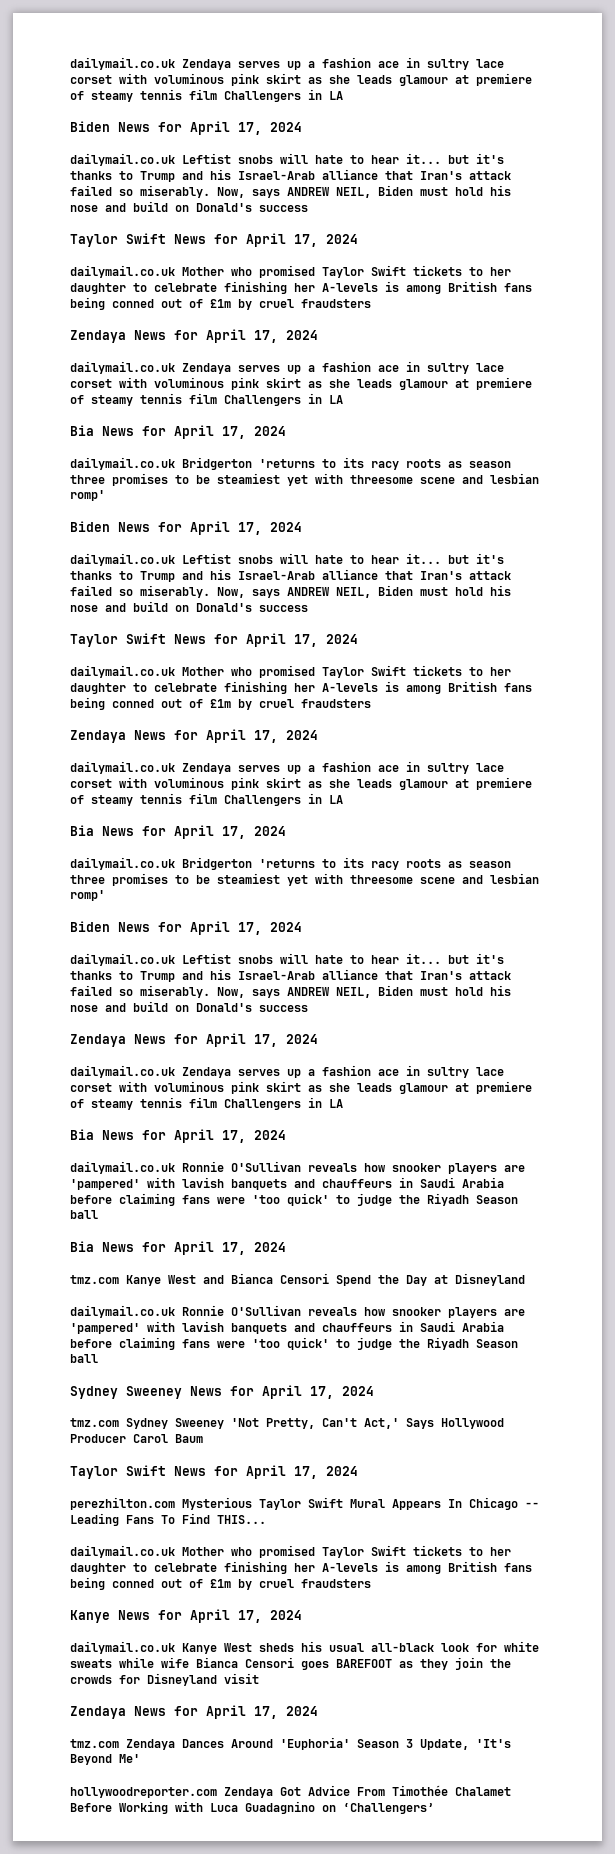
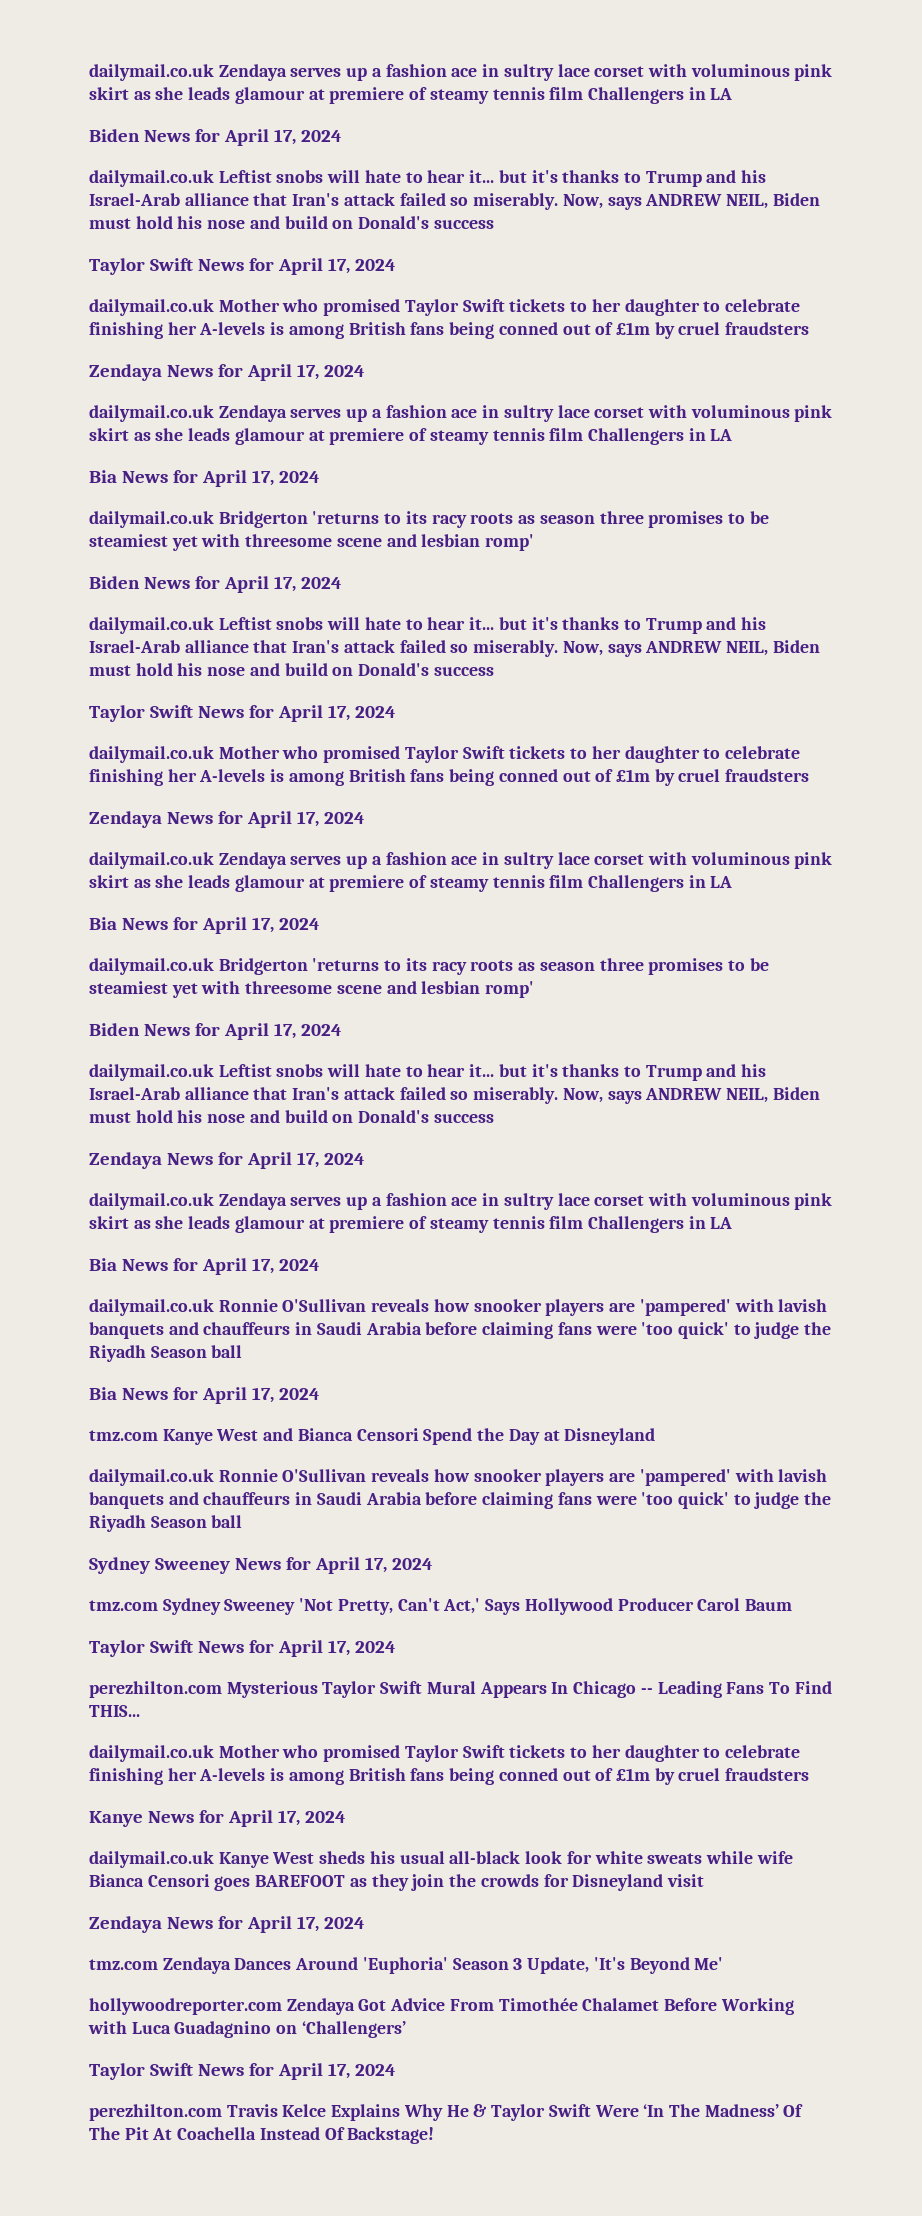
(434, 1808) none -> [89,2063,396,2080] [89,2104,804,2121] [89,2127,435,2144] // Taylor Swift News for April 17, 2024 // perezhilton.com Travis Kelce Explains Why He & Taylor Swift Were ‘In The Madness’ Of The Pit At Coachella Instead Of Backstage!

